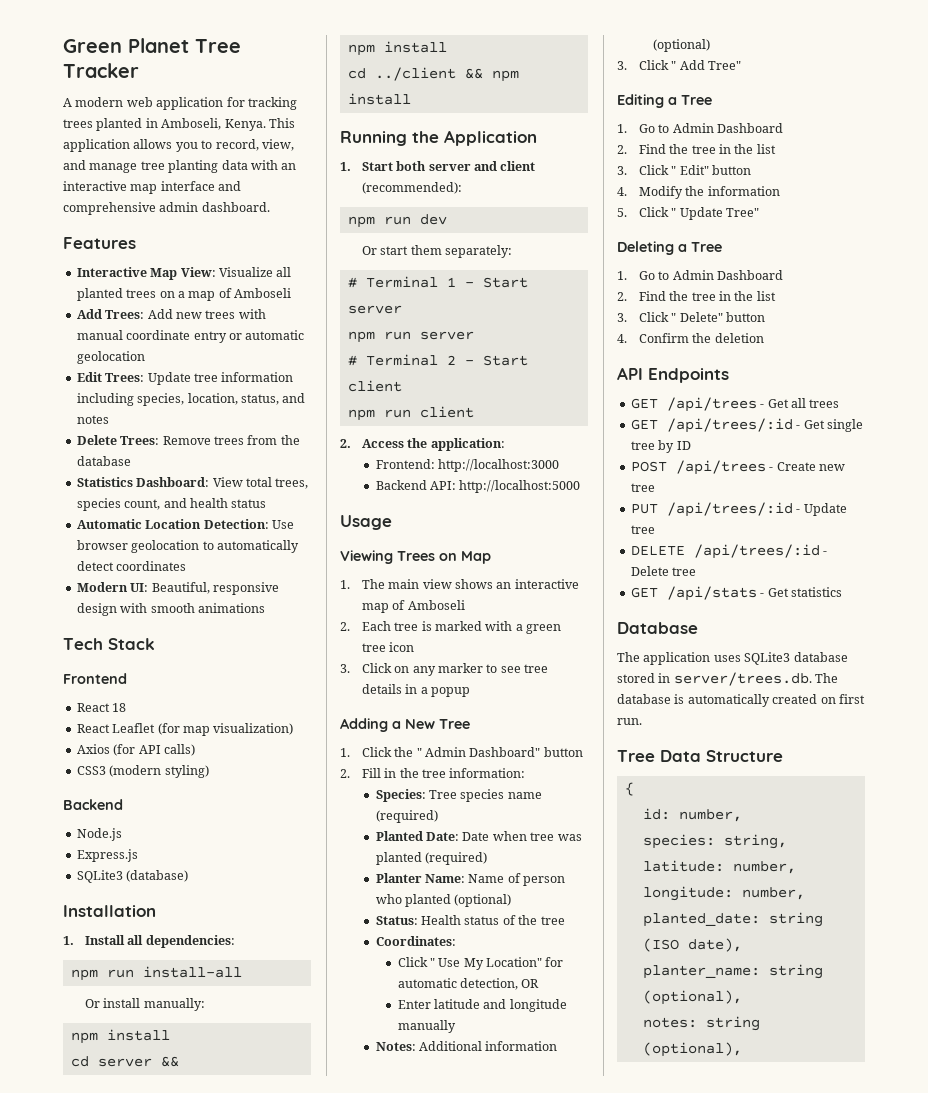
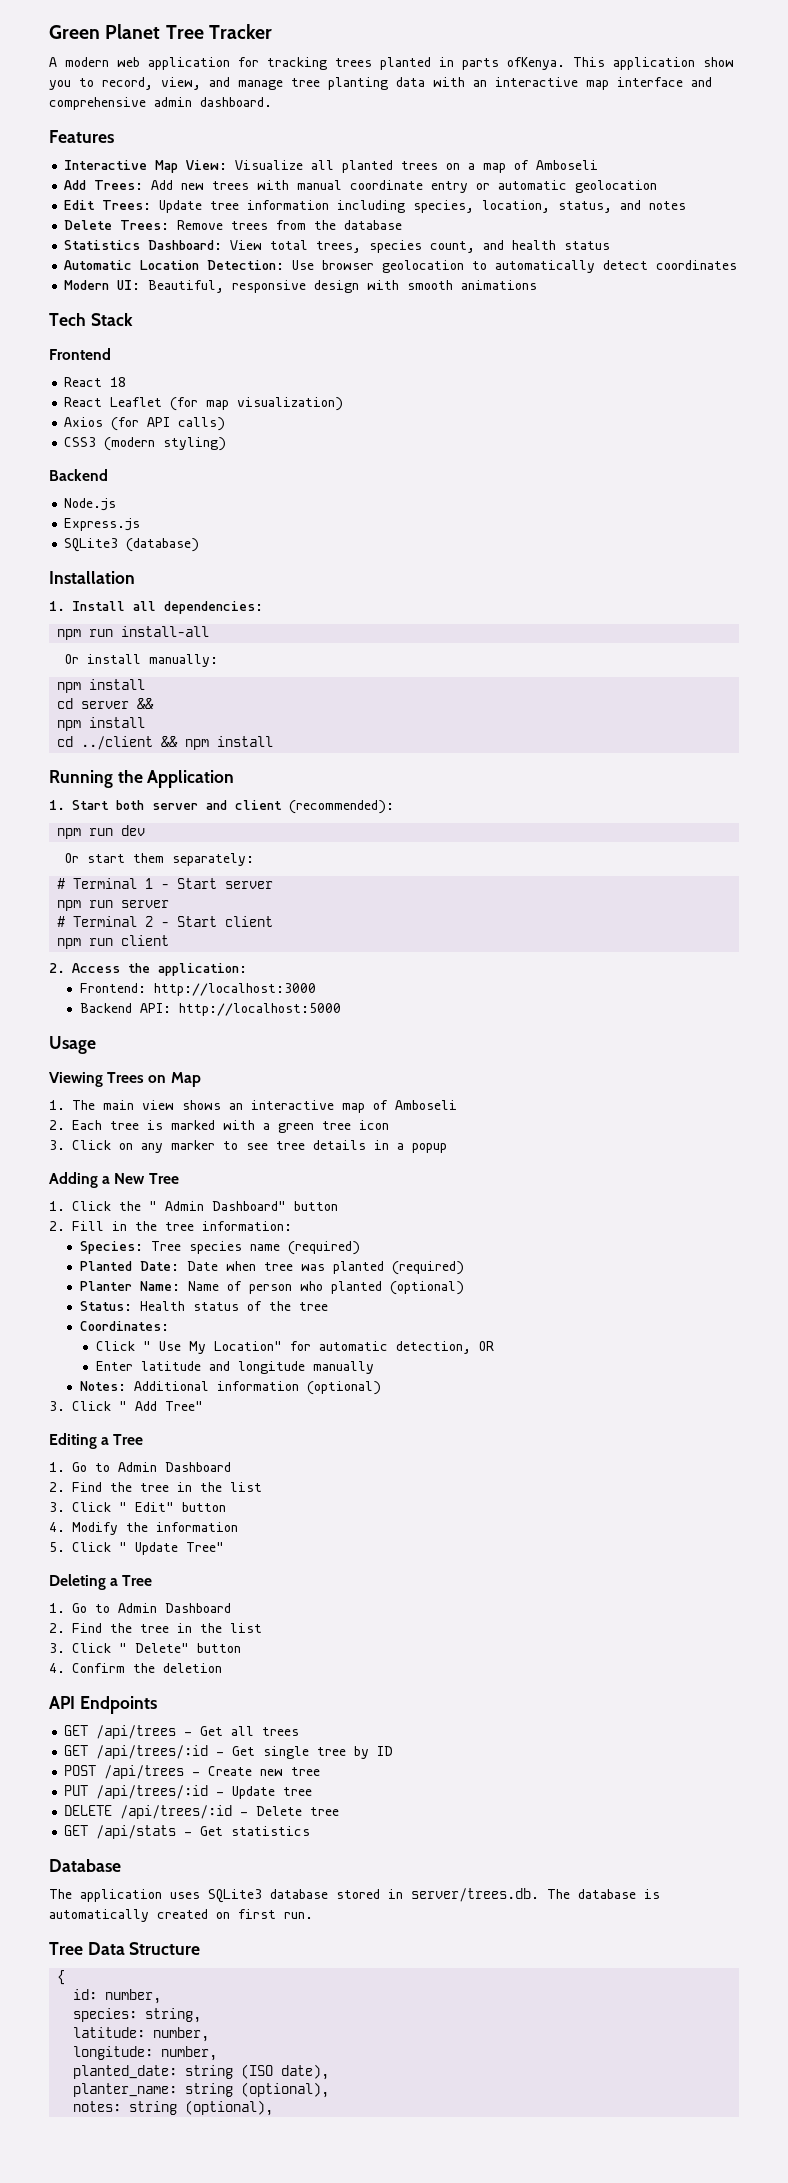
[161,118,266,131] Amboseli, Kenya. -> [462,57,565,70] parts ofKenya.
[133,139,173,149] allows -> [703,57,734,67] show

